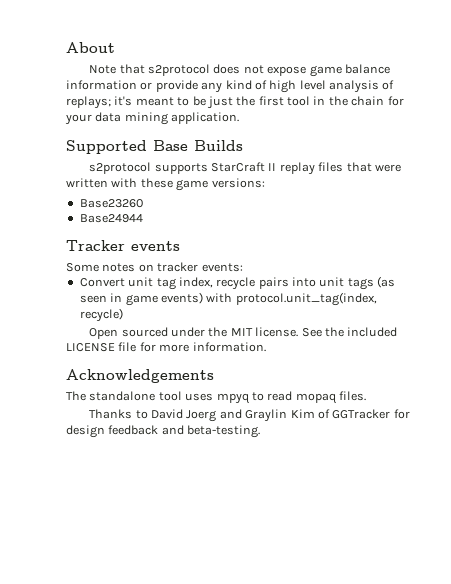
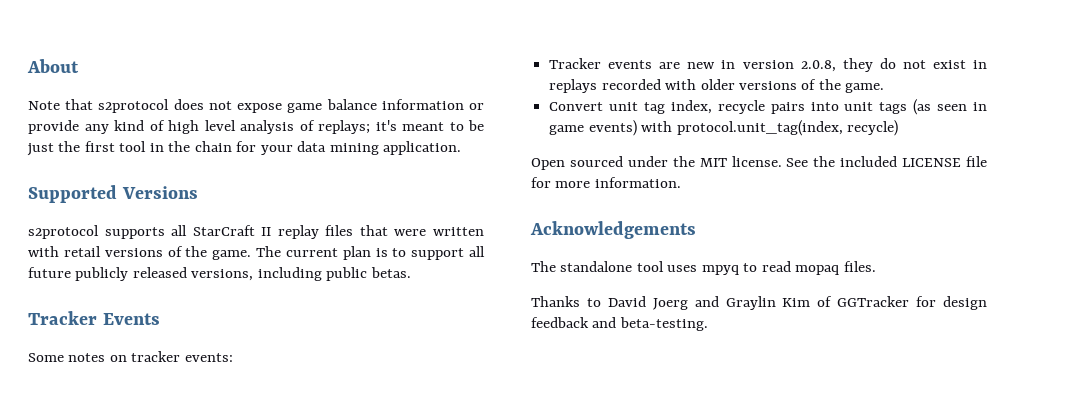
[153,140,243,151] Base Builds -> [121,186,198,199] Versions
(208, 168) none -> [171,225,188,236] all
[140,178,265,191] [79,199,143,208] [79,214,143,223] [66,240,180,251] these game versions: // Base23260 // Base24944 // Tracker events -> [63,246,485,260] [28,267,411,281] [28,311,160,325] retail versions of the game. The current plan is to support all future publicly released versions, including public betas. // Tracker Events
(243, 267) none -> [549,58,987,72] [549,79,885,93] // Tracker events are new in version 2.0.8, they do not exist in replays recorded with older versions of the game.

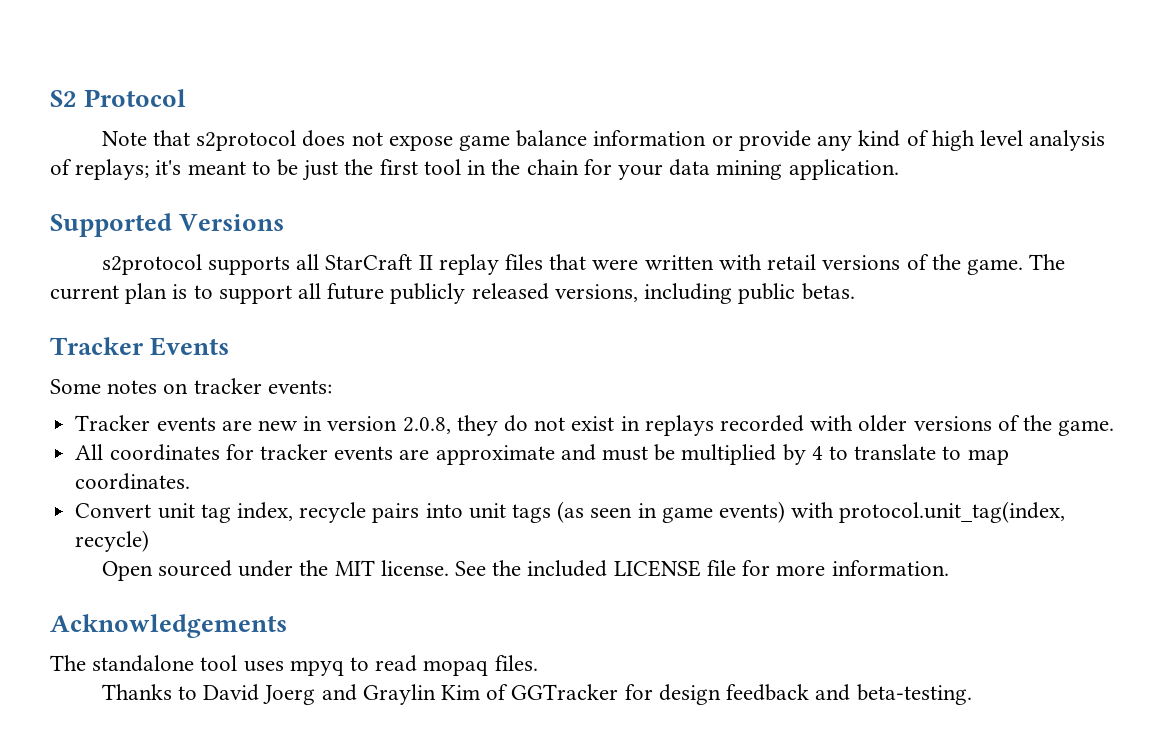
[27,59,79,73] About -> [50,89,187,107] S2 Protocol
(885, 88) none -> [75,444,1009,465] [75,473,191,490] // All coordinates for tracker events are approximate and must be multiplied by 4 to translate to map coordinates.

